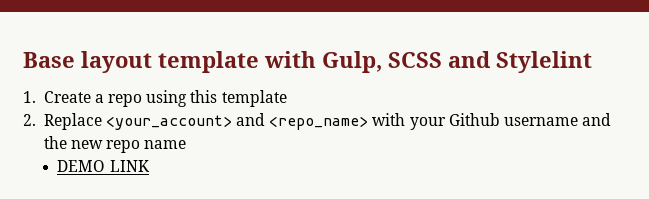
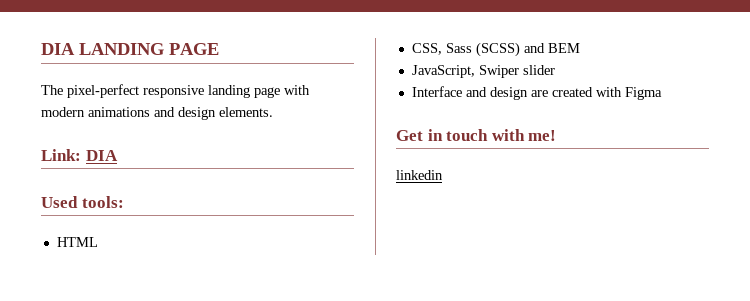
[23,51,592,73] [23,90,287,107] [23,113,612,130] [43,136,187,153] [57,160,150,172] Base layout template with Gulp, SCSS and Stylelint // 1. Create a repo using this template // 2. Replace <your_account> and <repo_name> with your Github username and the new repo name // DEMO LINK -> [41,43,219,55] [41,84,310,98] [41,107,273,120] [41,149,118,161] [41,196,124,208] [56,237,98,247] [411,42,580,57] [411,65,555,78] [411,86,662,100] [396,129,557,141] [396,170,443,180] DIA LANDING PAGE // The pixel-perfect responsive landing page with modern animations and design elements. // Link: DIA // Used tools: // HTML // CSS, Sass (SCSS) and BEM // JavaScript, Swiper slider // Interface and design are created with Figma // Get in touch with me! // linkedin

